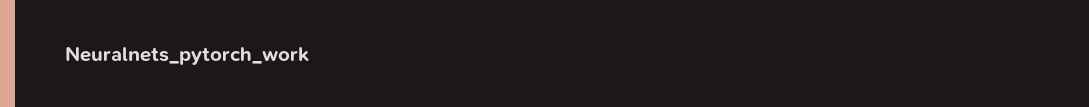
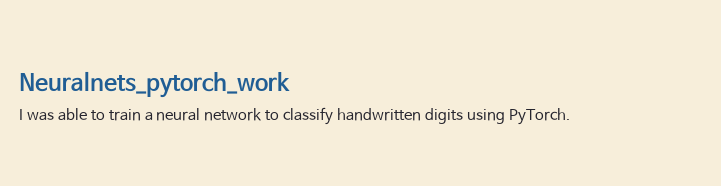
(309, 55) none -> [19,107,570,125] // I was able to train a neural network to classify handwritten digits using PyTorch.

